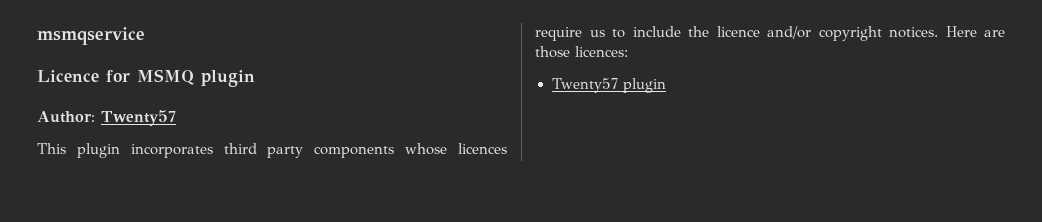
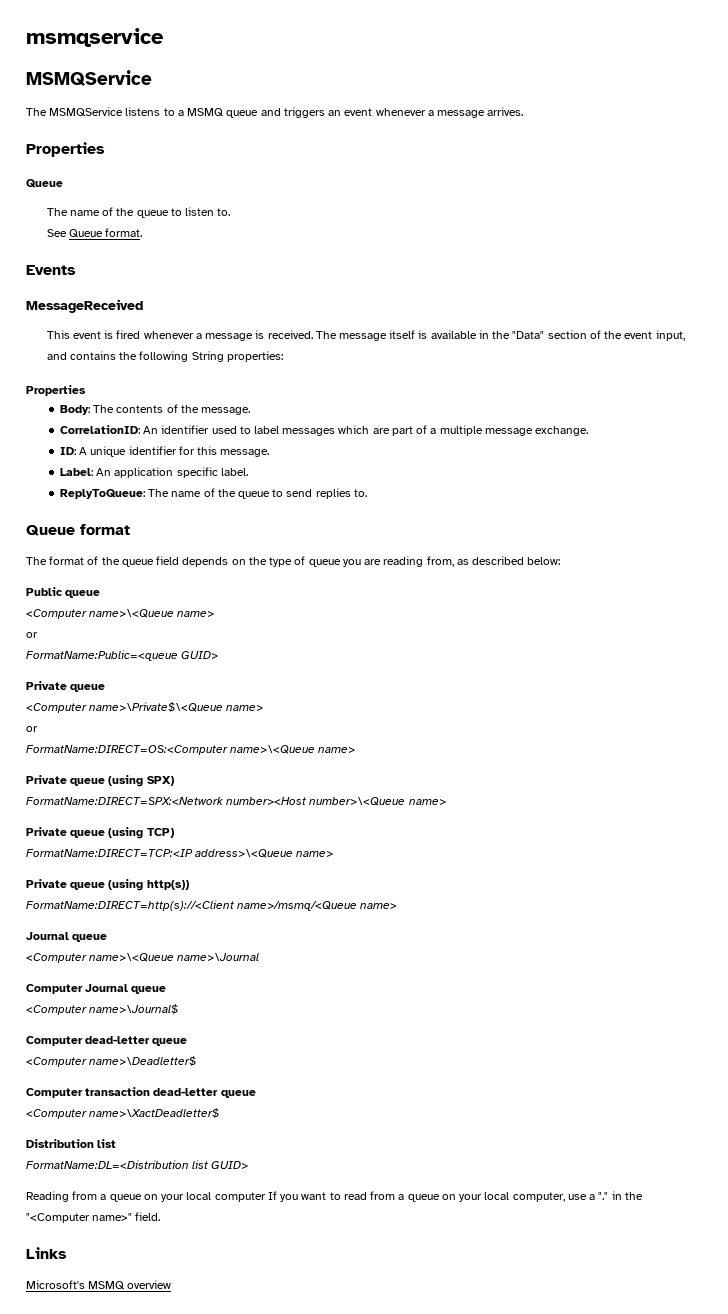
[37,69,255,87] [37,110,176,126] [37,143,507,158] [535,26,1005,41] [535,46,628,58] [551,78,667,93] Licence for MSMQ plugin // Author: Twenty57 // This plugin incorporates third party components whose licences require us to include the licence and/or copyright notices. Here are those licences: // Twenty57 plugin -> [26,70,152,86] [26,107,524,118] [26,142,105,157] [26,179,63,188] [46,207,231,218] [46,228,143,238] [26,265,76,275] [26,299,143,313] [46,330,685,341] [46,351,283,362] [26,385,86,396] [59,404,250,415] [59,425,589,436] [59,446,270,457] [59,467,248,478] [59,488,367,499] [26,524,130,536] [26,556,561,567] [26,587,101,598] [26,609,215,619] [26,632,38,638] [26,650,219,661] [26,681,106,692] [26,702,264,713] [26,726,38,732] [26,745,356,755] [26,775,174,787] [26,797,446,806] [26,827,174,839] [26,849,334,858] [26,879,189,891] [26,900,398,911] [26,932,108,942] [26,953,260,963] [26,984,167,994] [26,1004,179,1015] [26,1036,188,1046] [26,1056,197,1067] [26,1087,256,1098] [26,1108,220,1119] [26,1139,117,1148] [26,1160,249,1169] [26,1191,643,1202] [26,1212,161,1223] [26,1247,67,1259] [26,1280,172,1290] MSMQService // The MSMQService listens to a MSMQ queue and triggers an event whenever a message arrives. // Properties // Queue // The name of the queue to listen to. // See Queue format. // Events // MessageReceived // This event is fired whenever a message is received. The message itself is available in the "Data" section of the event input, and contains the following String properties: // Properties // Body: The contents of the message. // CorrelationID: An identifier used to label messages which are part of a multiple message exchange. // ID: A unique identifier for this message. // Label: An application specific label. // ReplyToQueue: The name of the queue to send replies to. // Queue format // The format of the queue field depends on the type of queue you are reading from, as described below: // Public queue // <Computer name>\<Queue name> // or // FormatName:Public=<queue GUID> // Private queue // <Computer name>\Private$\<Queue name> // or // FormatName:DIRECT=OS:<Computer name>\<Queue name> // Private queue (using SPX) // FormatName:DIRECT=SPX:<Network number><Host number>\<Queue name> // Private queue (using TCP) // FormatName:DIRECT=TCP:<IP address>\<Queue name> // Private queue (using http(s)) // FormatName:DIRECT=http(s)://<Client name>/msmq/<Queue name> // Journal queue // <Computer name>\<Queue name>\Journal // Computer Journal queue // <Computer name>\Journal$ // Computer dead-letter queue // <Computer name>\Deadletter$ // Computer transaction dead-letter queue // <Computer name>\XactDeadletter$ // Distribution list // FormatName:DL=<Distribution list GUID> // Reading from a queue on your local computer If you want to read from a queue on your local computer, use a "." in the "<Computer name>" field. // Links // Microsoft's MSMQ overview

